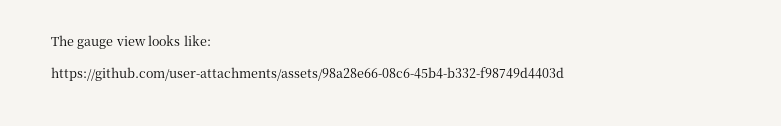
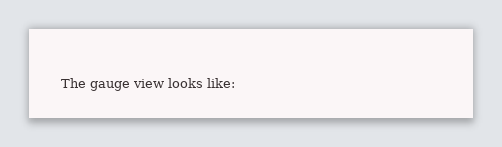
[51,67,564,81] // https://github.com/user-attachments/assets/98a28e66-08c6-45b4-b332-f98749d4403d -> (235, 83) none

